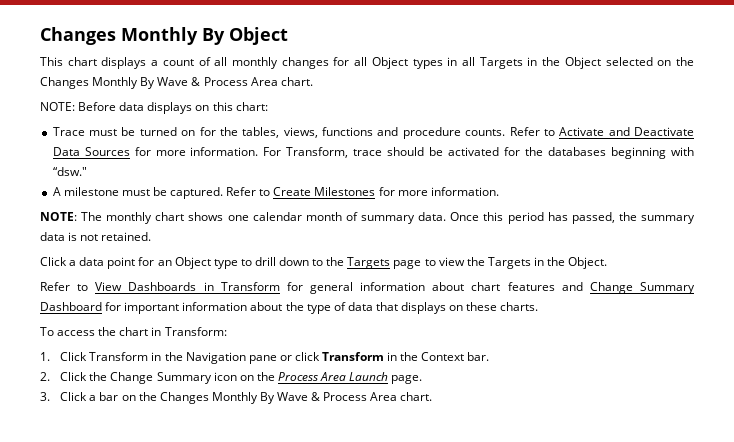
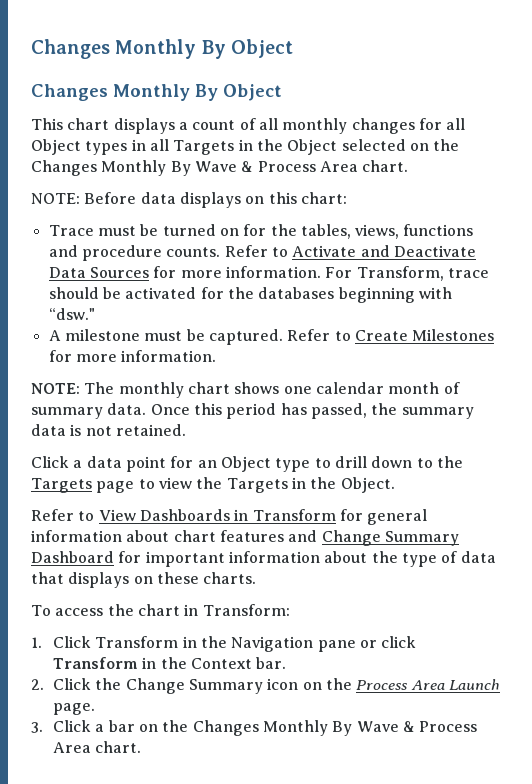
[40,27,288,45] Changes Monthly By Object -> [31,39,293,59] [31,84,282,101] Changes Monthly By Object // Changes Monthly By Object

